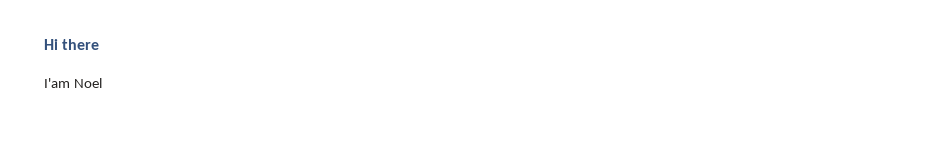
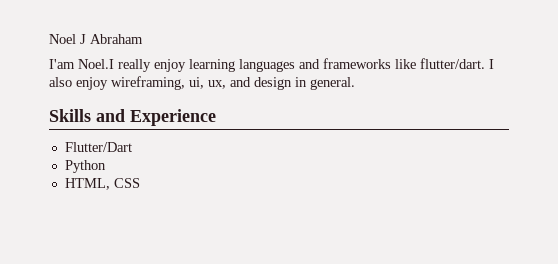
[44,39,100,50] [44,78,102,88] Hi there // I'am Noel -> [49,34,143,44] [49,58,494,72] [49,76,355,90] [49,109,216,126] [64,142,132,152] [64,160,106,173] [64,178,140,190] Noel J Abraham // I'am Noel.I really enjoy learning languages and frameworks like flutter/dart. I also enjoy wireframing, ui, ux, and design in general. // Skills and Experience // Flutter/Dart // Python // HTML, CSS

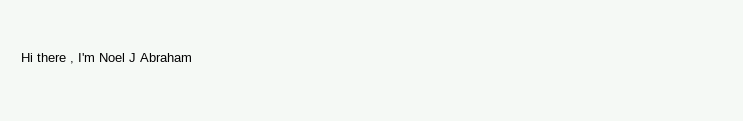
(49, 39) none -> [21,53,95,64] Hi there , I'm
[49,58,494,72] [49,76,355,90] [49,109,216,126] [64,142,132,152] [64,160,106,173] [64,178,140,190] // I'am Noel.I really enjoy learning languages and frameworks like flutter/dart. I also enjoy wireframing, ui, ux, and design in general. // Skills and Experience // Flutter/Dart // Python // HTML, CSS -> (192, 57) none

